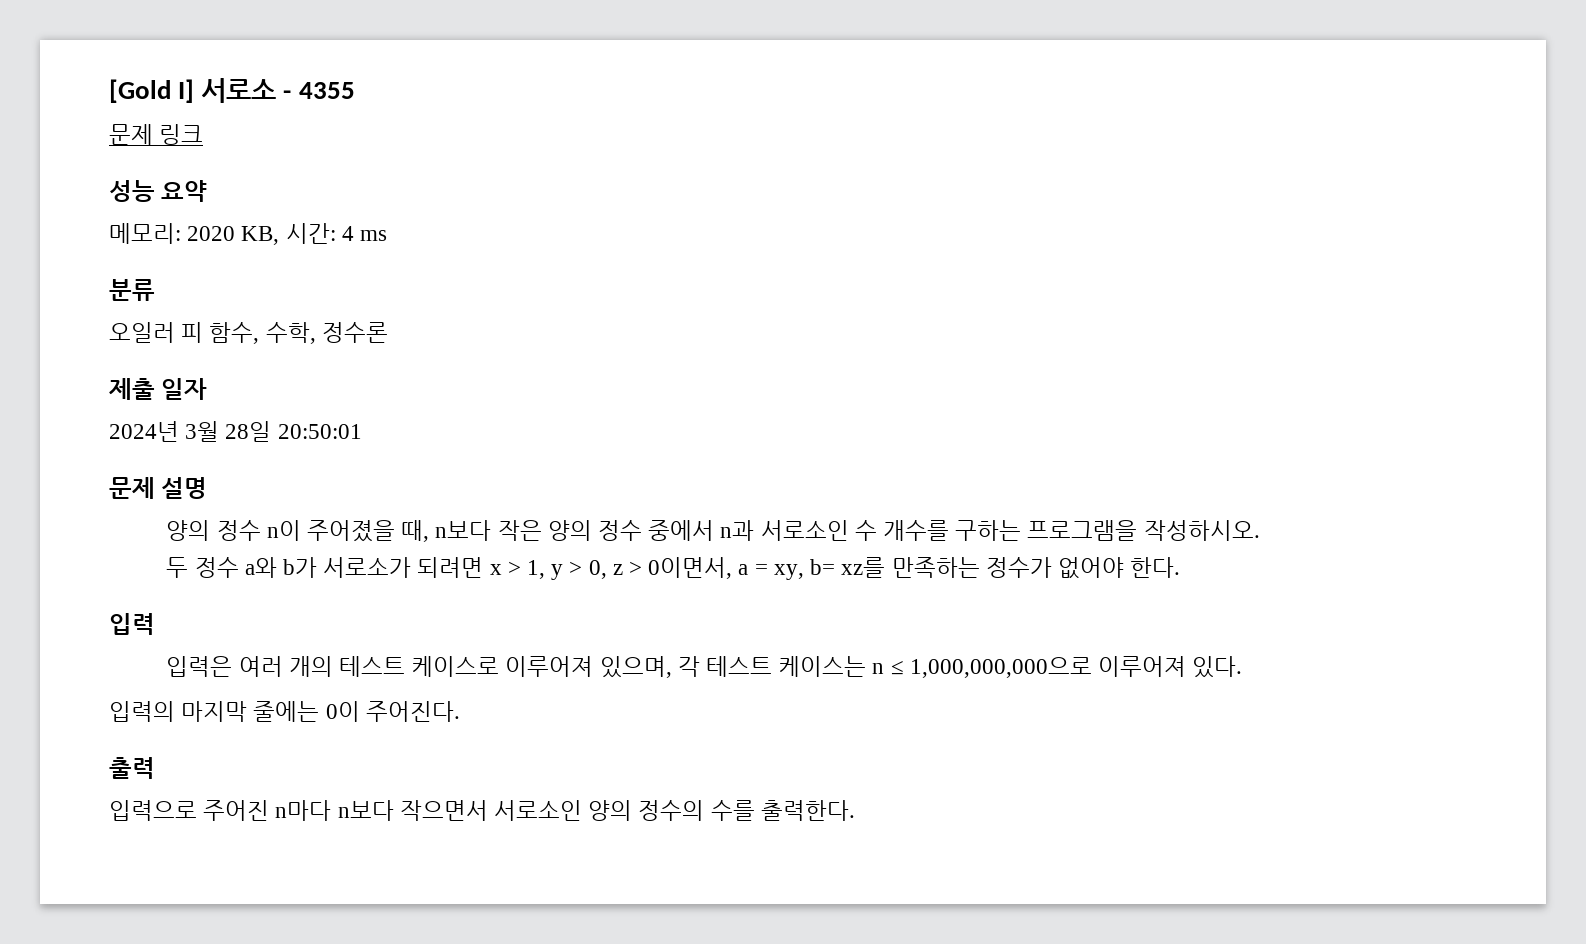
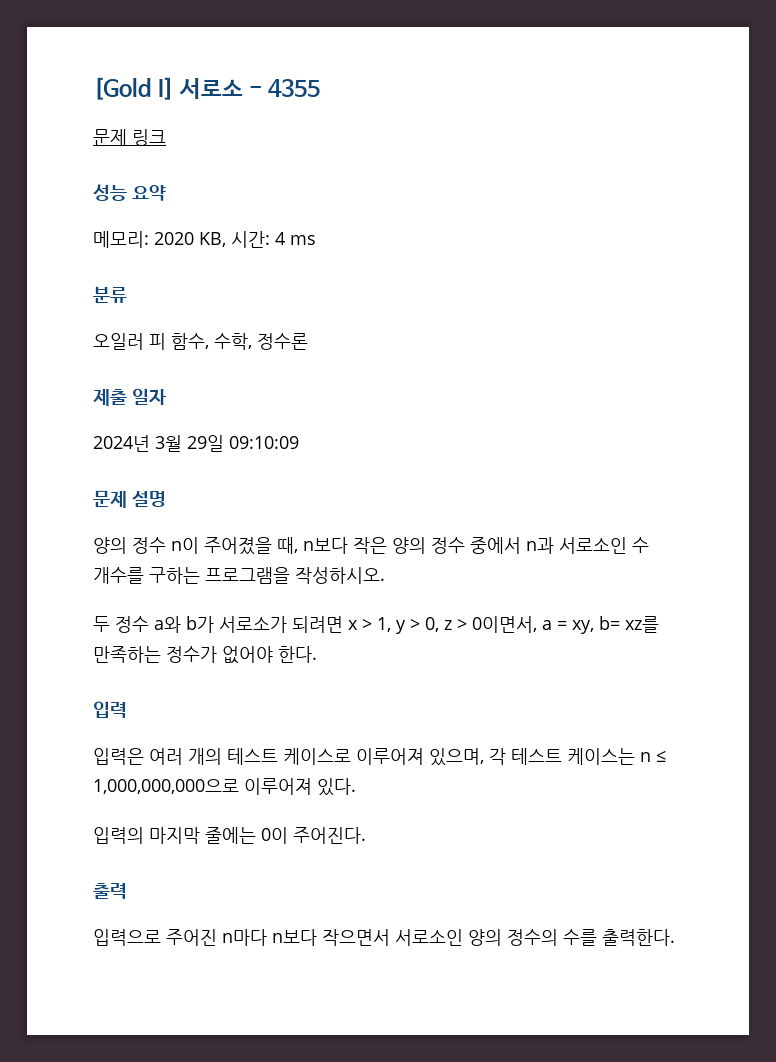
[225,421,362,442] 28일 20:50:01 -> [187,435,299,452] 29일 09:10:09

